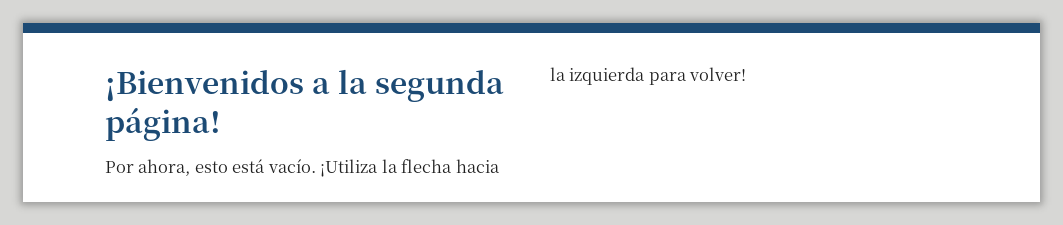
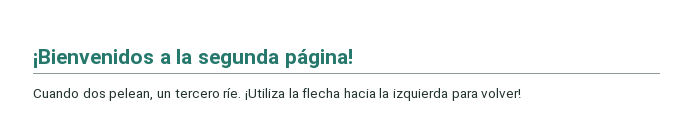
[105,159,316,176] Por ahora, esto está vacío. -> [33,88,242,101] Cuando dos pelean, un tercero ríe.

